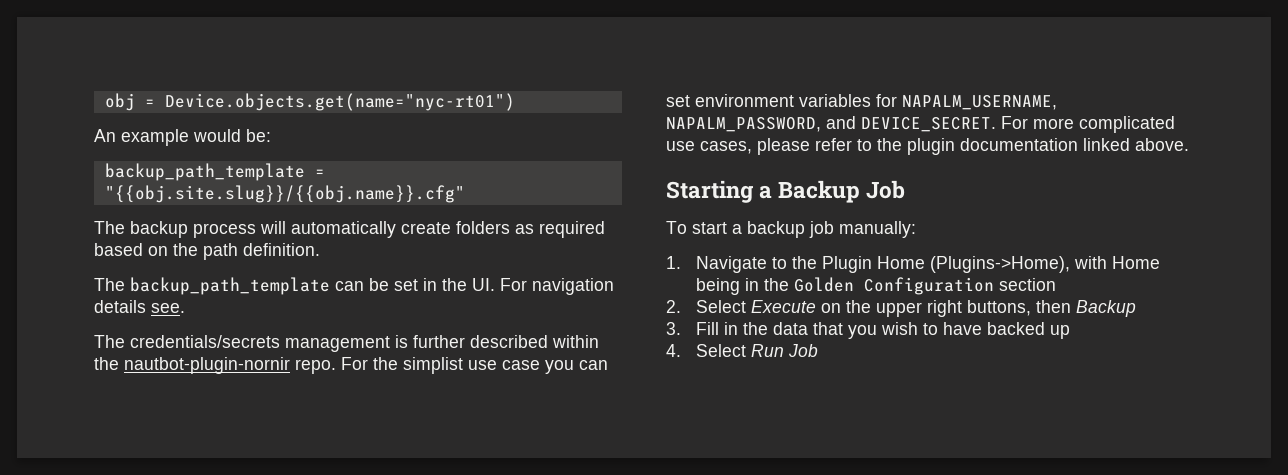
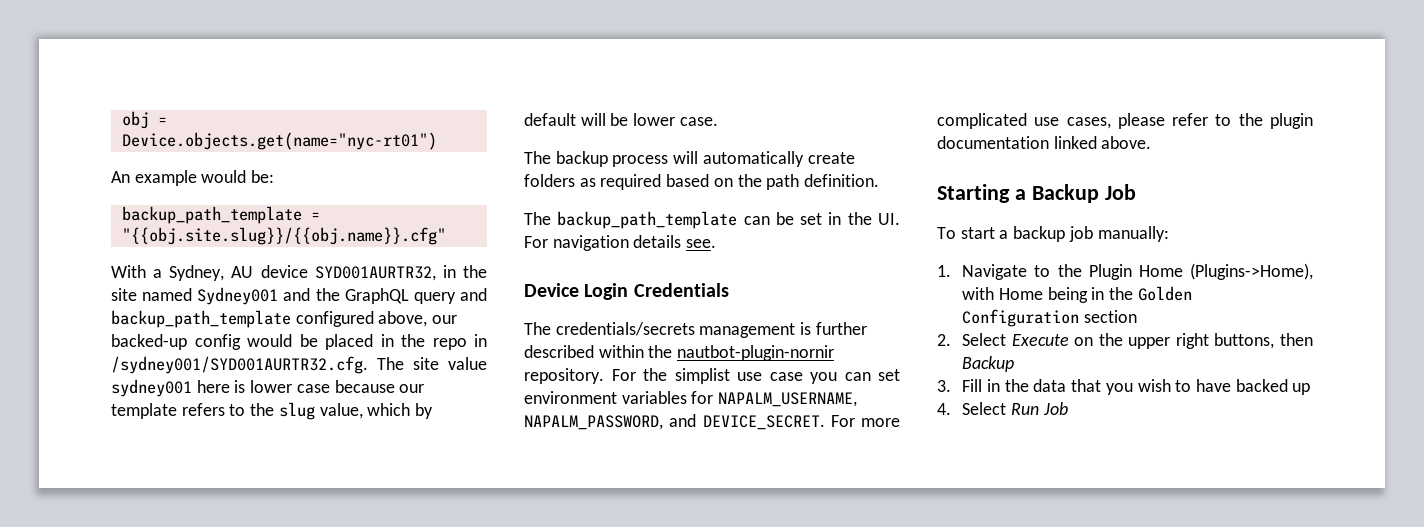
(465, 194) none -> [111,265,488,281] [111,287,487,305] [111,310,458,328] [111,334,487,350] [111,356,487,374] [111,379,425,397] [111,402,434,420] [524,113,718,126] // With a Sydney, AU device SYD001AURTR32, in the site named Sydney001 and the GraphQL query and backup_path_template configured above, our backed-up config would be placed in the repo in /sydney001/SYD001AURTR32.cfg. The site value sydney001 here is lower case because our template refers to the slug value, which by default will be lower case.
(185, 308) none -> [524,283,729,300] // Device Login Credentials
[295,359,336,374] repo. -> [524,368,604,384] repository.

